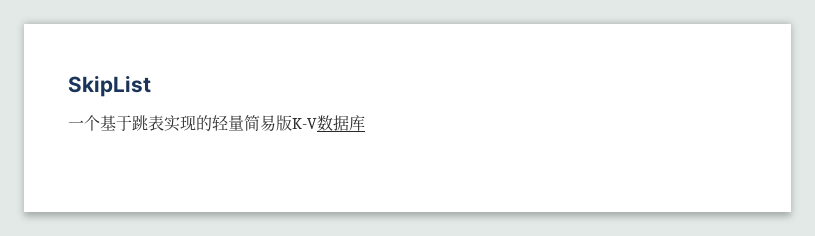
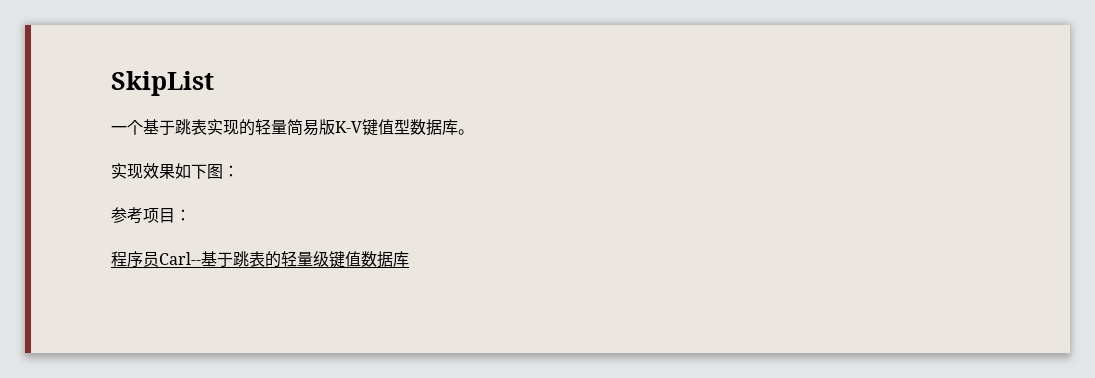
(317, 123) none -> [362,119,474,136] [111,163,239,179] [111,207,191,224] [111,251,361,268] 键值型数据库。 // 实现效果如下图： // 参考项目： // 程序员Carl--基于跳表的轻量级键值

